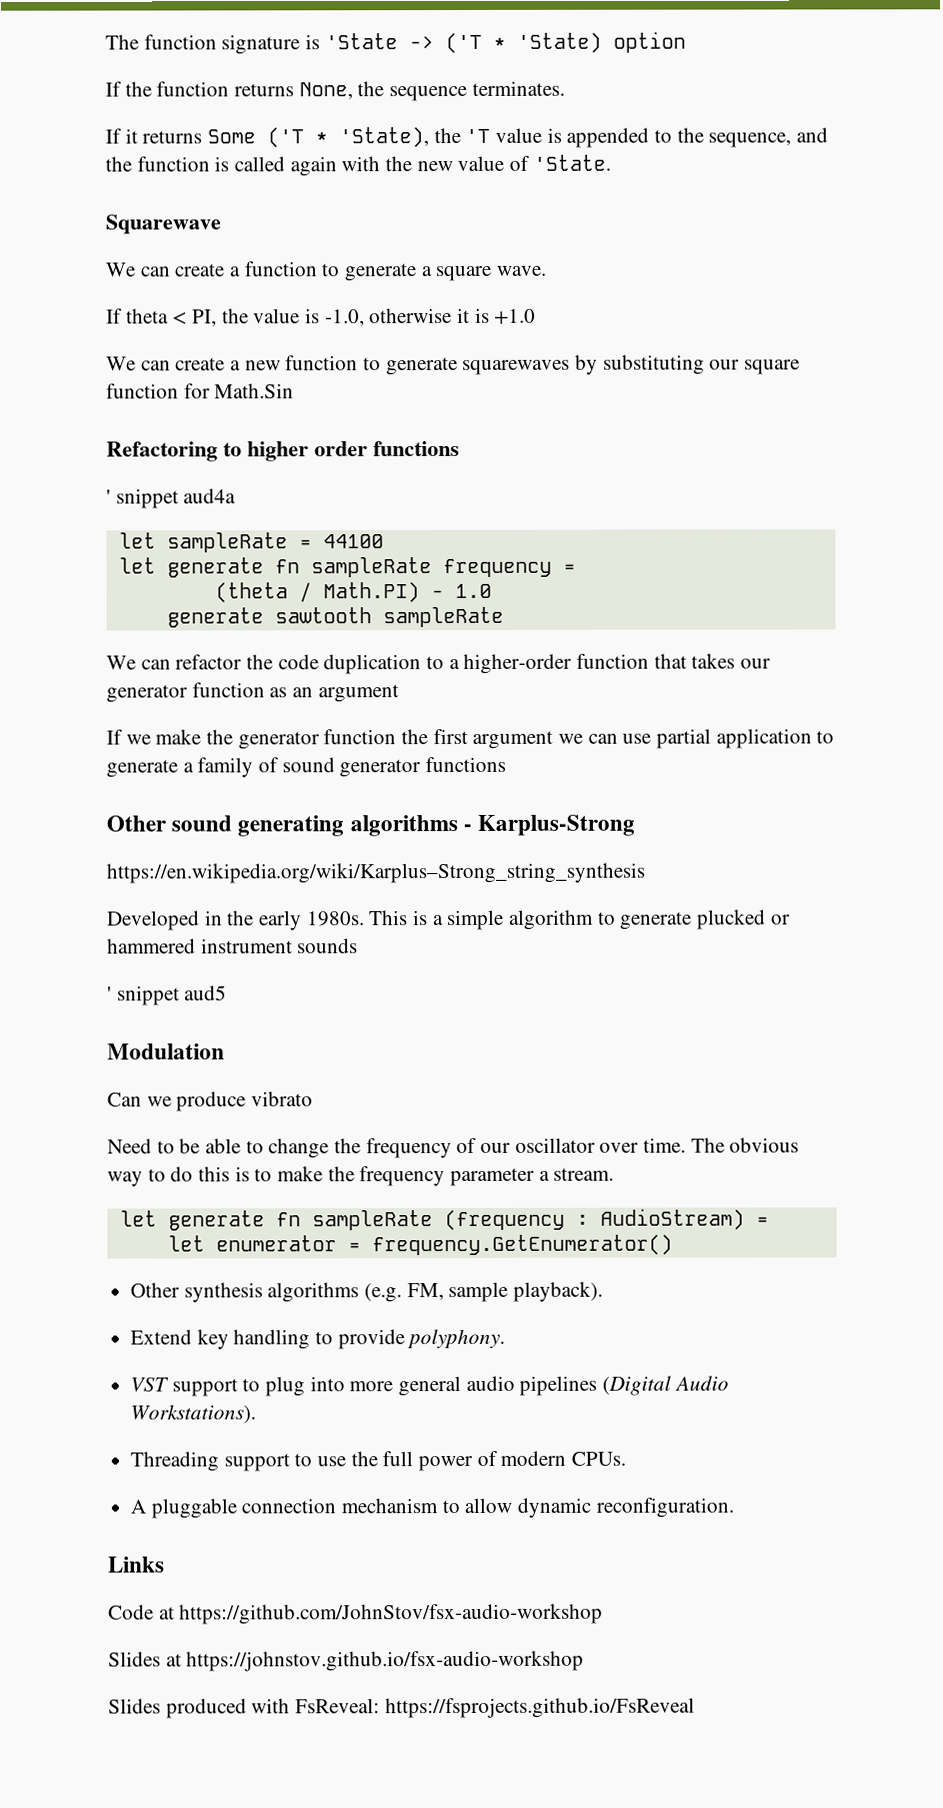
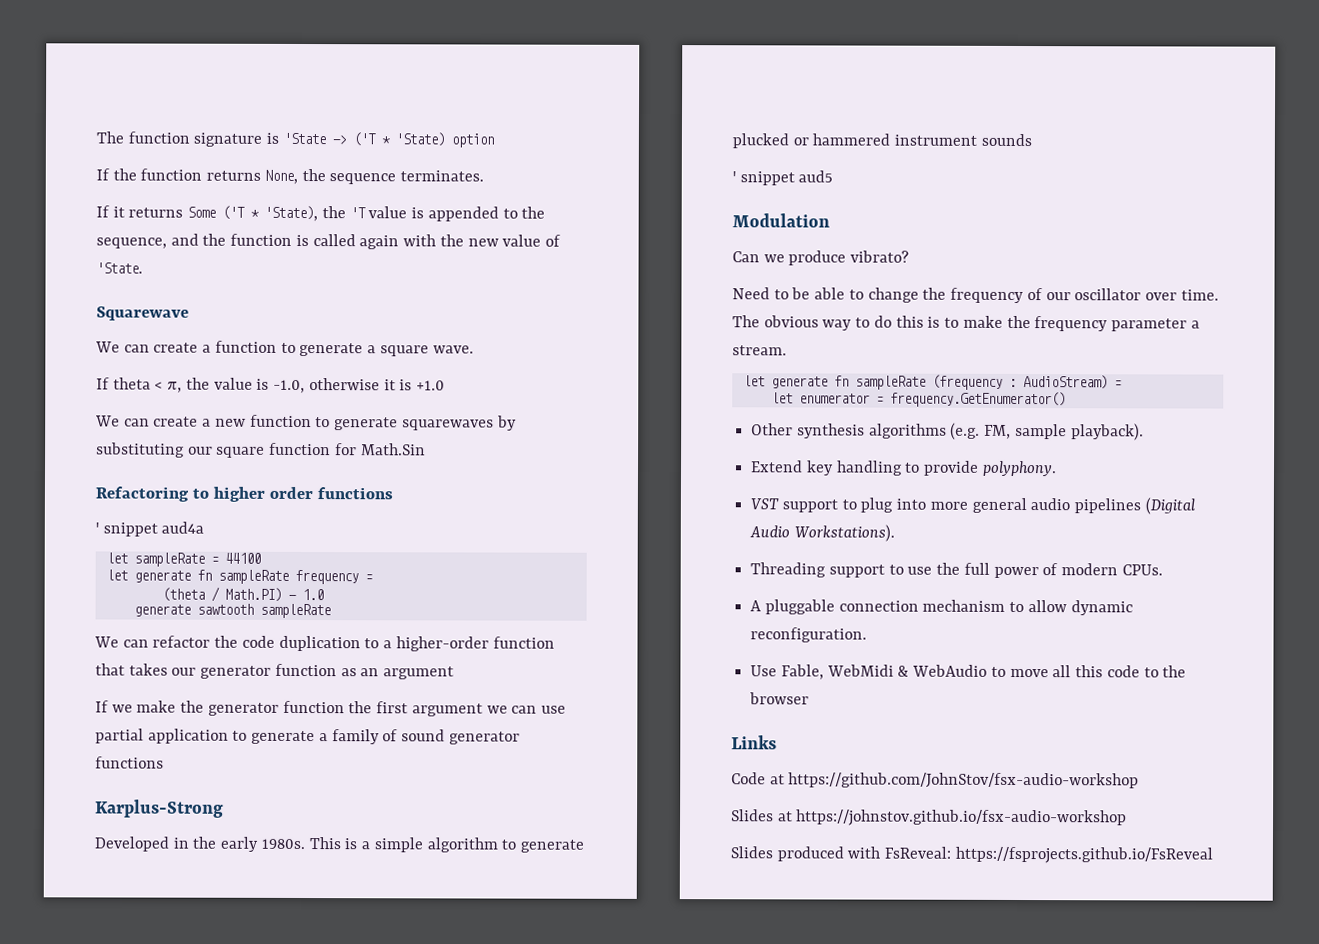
[192,309,218,327] PI, -> [167,381,183,393] π,
[106,815,472,837] Other sound generating algorithms - -> (164, 762) none
[106,862,645,884] // https://en.wikipedia.org/wiki/Karplus–Strong_string_synthesis -> (224, 808) none
[251,1091,314,1107] vibrato -> [850,250,910,263] vibrato?
(734, 1507) none -> [750,664,1187,680] [749,692,810,705] // Use Fable, WebMidi & WebAudio to move all this code to the browser

